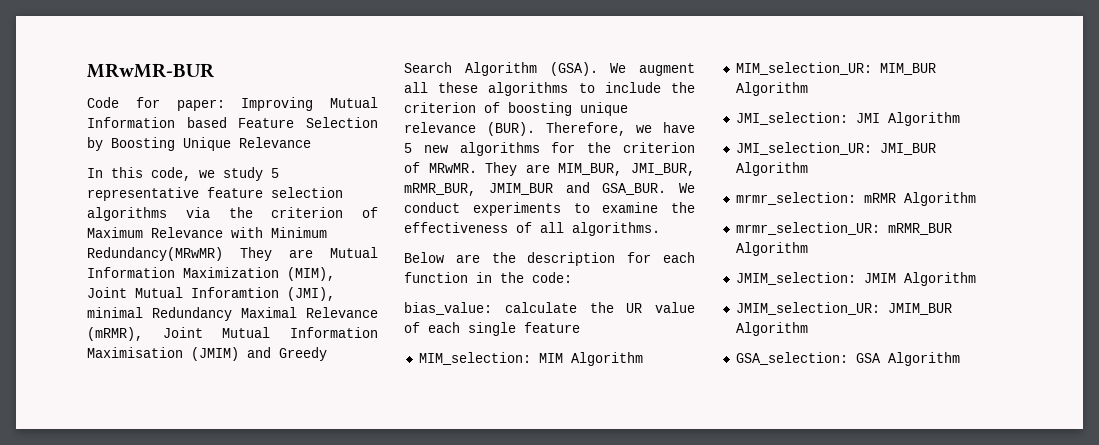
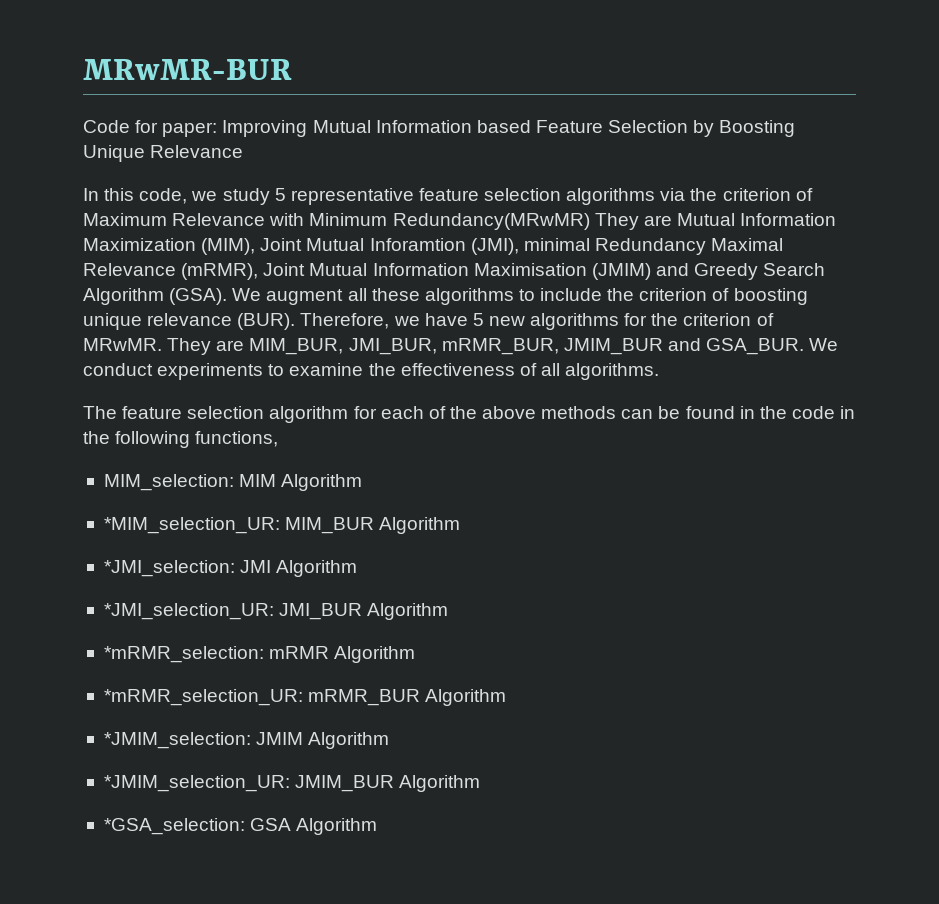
[404,252,695,266] [404,272,572,283] [404,302,695,315] [404,322,580,336] Below are the description for each function in the code: // bias_value: calculate the UR value of each single feature -> [83,406,856,423] [83,431,279,448] The feature selection algorithm for each of the above methods can be found in the code in the following functions,
[735,62,872,75] MIM_selection_UR: -> [103,517,280,534] *MIM_selection_UR:
[735,112,848,125] JMI_selection: -> [103,560,235,577] *JMI_selection:
[735,142,872,155] JMI_selection_UR: -> [103,603,274,620] *JMI_selection_UR:
[735,192,856,205] mrmr_selection: -> [103,646,264,663] *mRMR_selection:
[735,222,880,235] mrmr_selection_UR: -> [103,689,303,706] *mRMR_selection_UR:
[735,272,856,285] JMIM_selection: -> [103,732,251,749] *JMIM_selection:
[735,302,880,315] JMIM_selection_UR: -> [103,775,290,792] *JMIM_selection_UR:
[735,352,848,365] GSA_selection: -> [103,818,245,835] *GSA_selection:

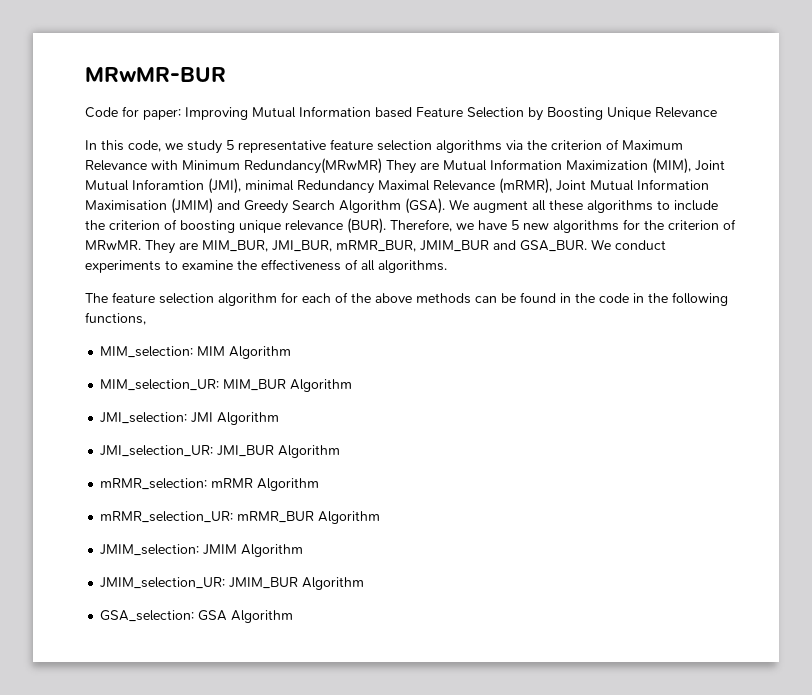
[103,517,280,534] *MIM_selection_UR: -> [100,379,220,391] MIM_selection_UR:
[103,560,235,577] *JMI_selection: -> [100,412,188,424] JMI_selection:
[103,603,274,620] *JMI_selection_UR: -> [100,445,214,457] JMI_selection_UR:
[103,646,264,663] *mRMR_selection: -> [100,478,208,490] mRMR_selection:
[103,689,303,706] *mRMR_selection_UR: -> [100,511,234,523] mRMR_selection_UR:
[103,732,251,749] *JMIM_selection: -> [100,544,200,556] JMIM_selection:
[103,775,290,792] *JMIM_selection_UR: -> [100,577,226,589] JMIM_selection_UR:
[103,818,245,835] *GSA_selection: -> [100,610,195,622] GSA_selection:

